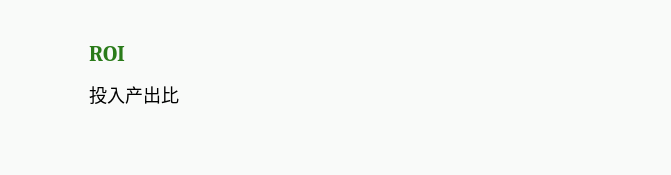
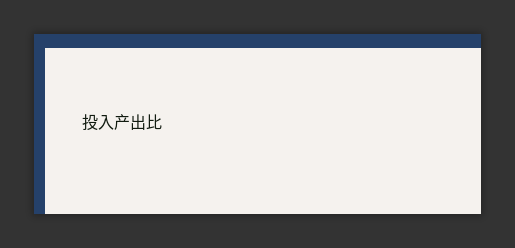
[89,46,125,61] ROI // -> (82, 122) none

